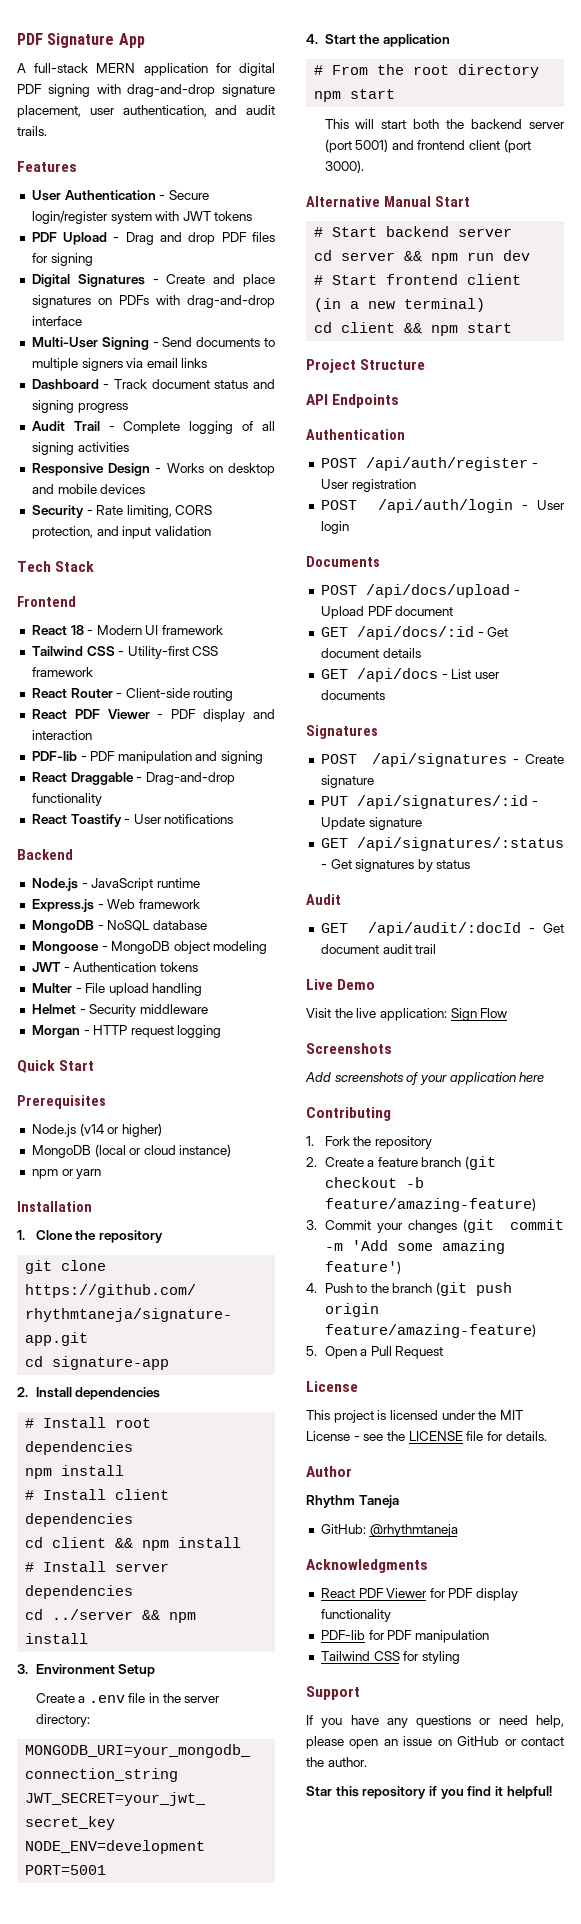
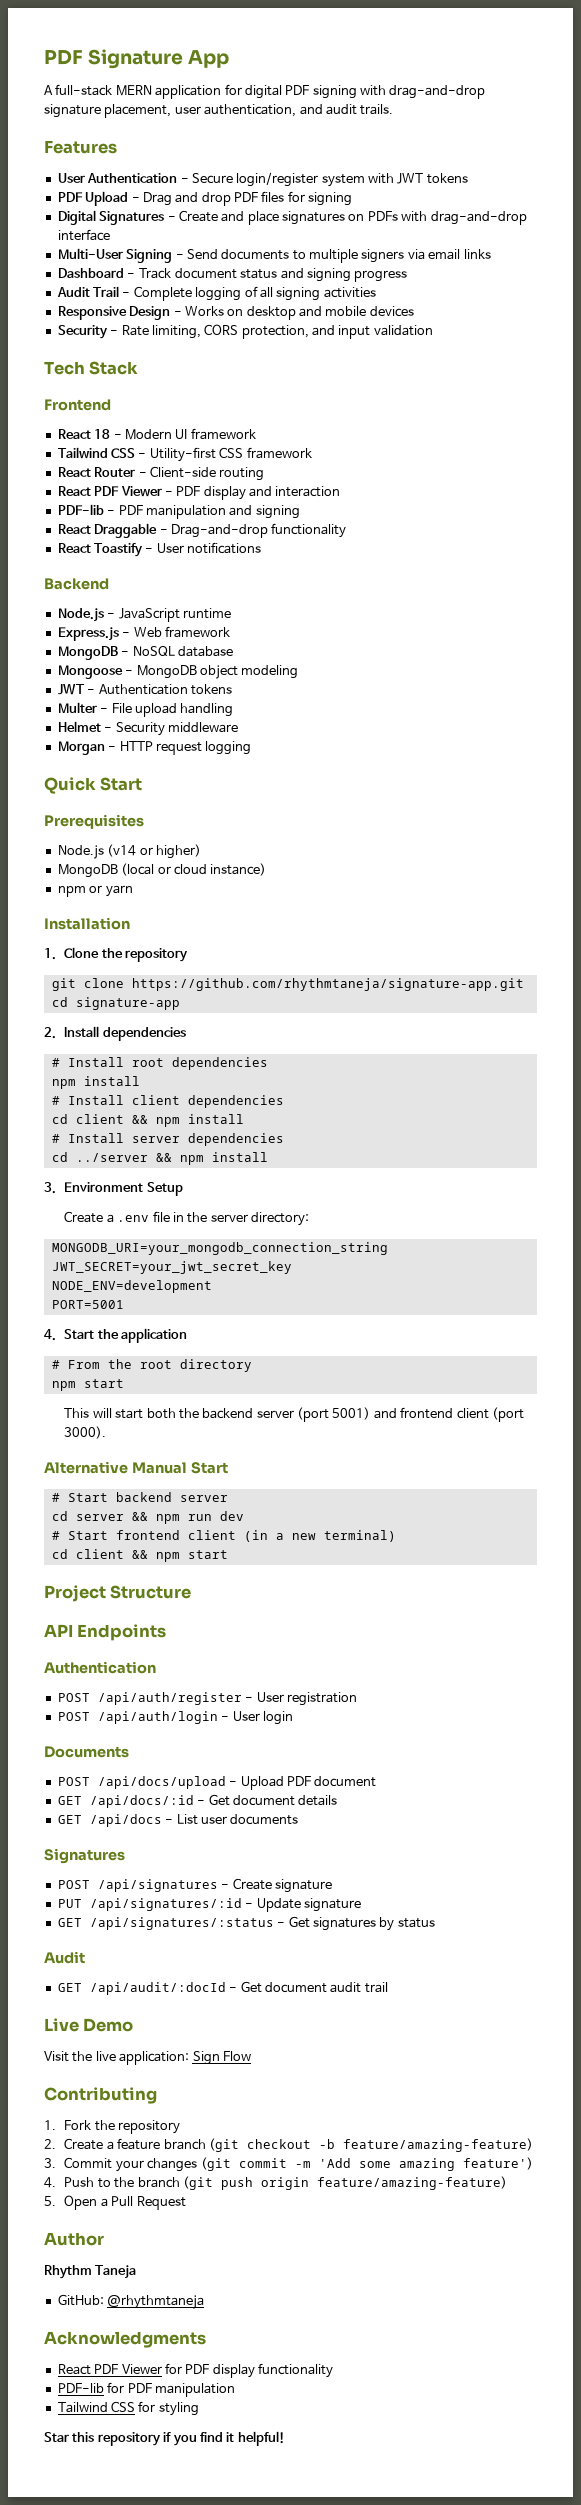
[306,1043,392,1054] [305,1072,545,1085] // Screenshots // Add screenshots of your application here -> (251, 2056) none
[306,1381,358,1392] [306,1410,523,1423] [306,1431,547,1441] // License // This project is licensed under the MIT License - see the LICENSE file for details. -> (186, 2203) none
[306,1686,360,1700] [306,1715,564,1728] [306,1736,564,1749] [306,1757,367,1767] // Support // If you have any questions or need help, please open an issue on GitHub or contact the author. -> (199, 2409) none

